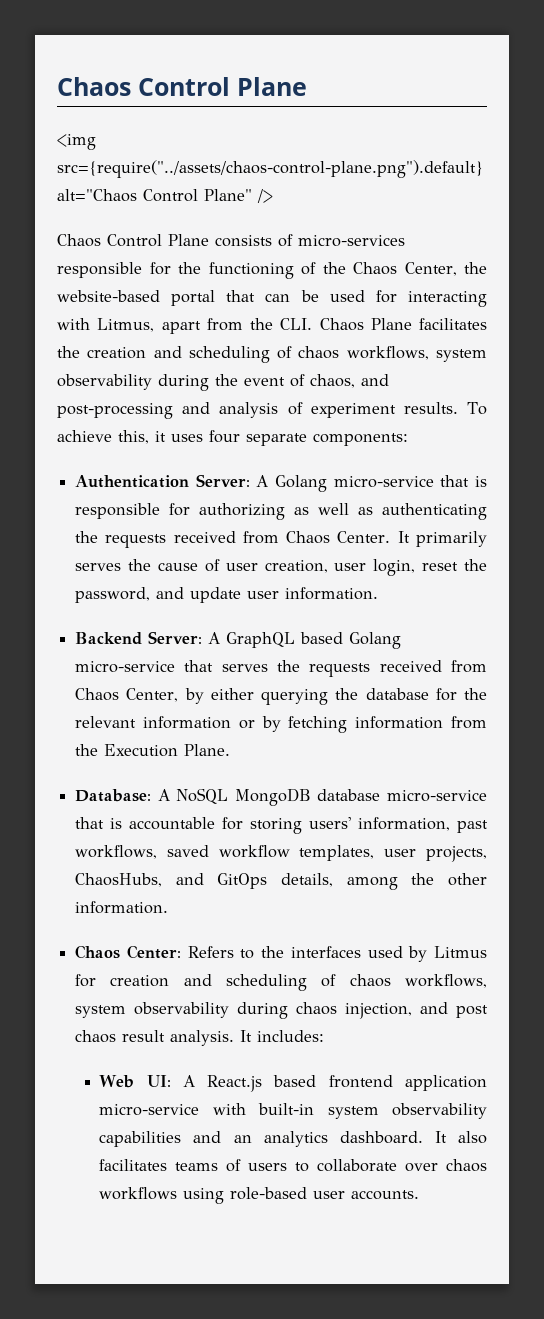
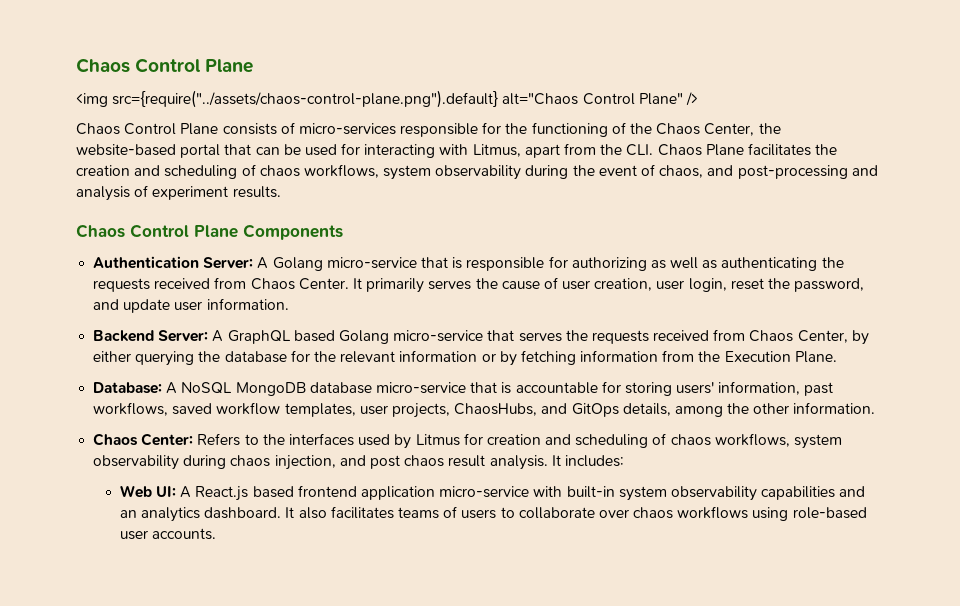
[467,402,488,415] [57,430,408,446] To achieve this, it uses four separate components: -> [76,224,343,240] // Chaos Control Plane Components

